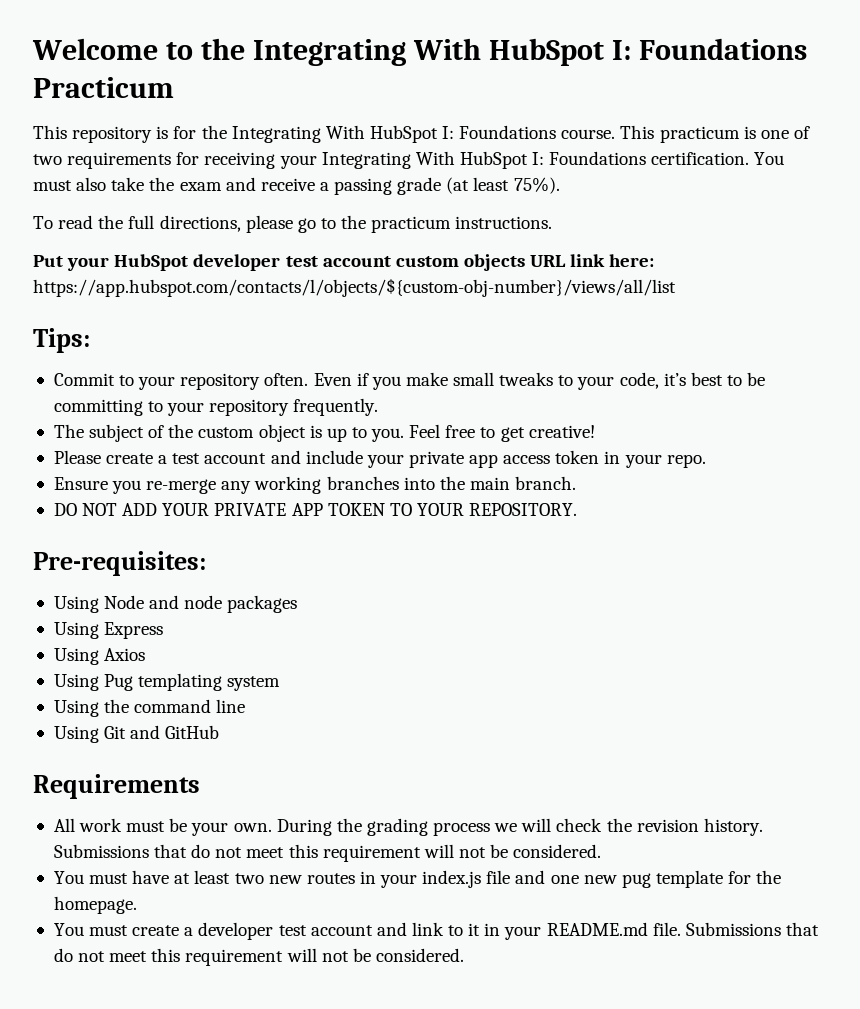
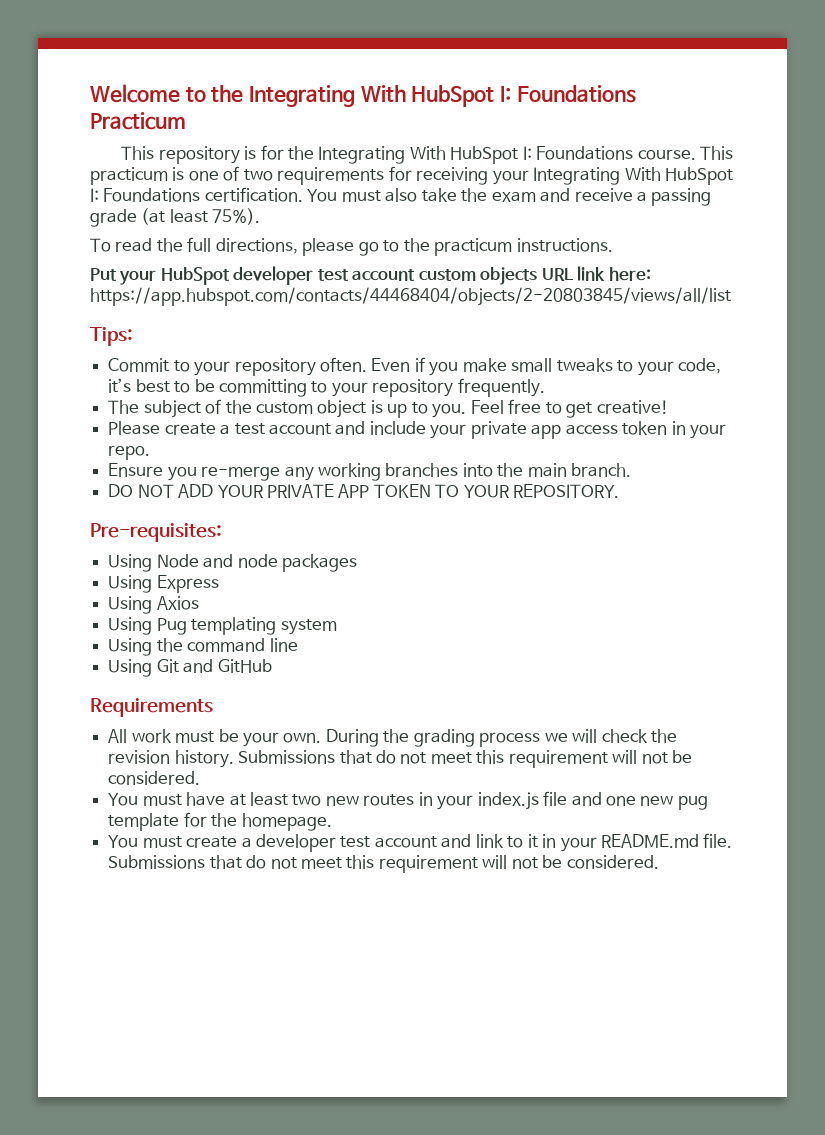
[33,278,676,297] https://app.hubspot.com/contacts/l/objects/${custom-obj-number}/views/all/list -> [90,287,731,306] https://app.hubspot.com/contacts/44468404/objects/2-20803845/views/all/list

